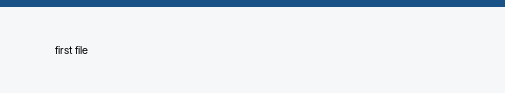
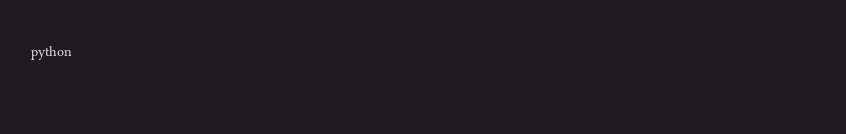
[55,46,88,54] first file -> [31,46,72,60] python

